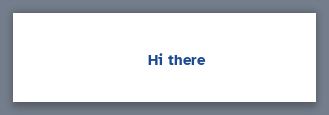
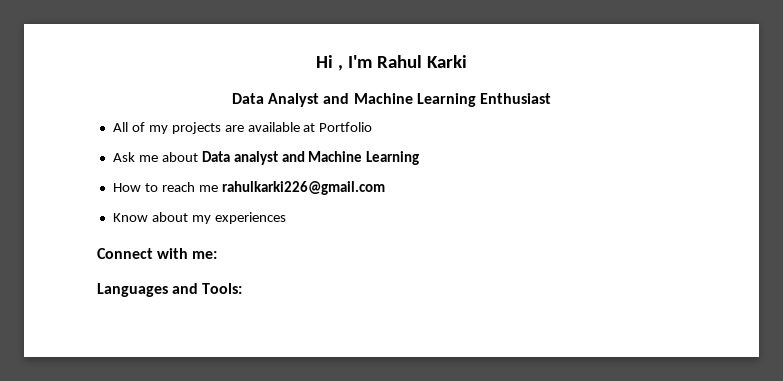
[167,55,206,65] there -> [338,55,467,71] [232,93,551,107] [112,122,373,134] [112,151,420,165] [112,181,385,195] [112,212,286,224] [97,248,218,259] [97,283,243,297] , I'm Rahul Karki // Data Analyst and Machine Learning Enthusiast // All of my projects are available at Portfolio // Ask me about Data analyst and Machine Learning // How to reach me rahulkarki226@gmail.com // Know about my experiences // Connect with me: // Languages and Tools:

